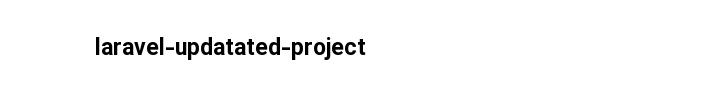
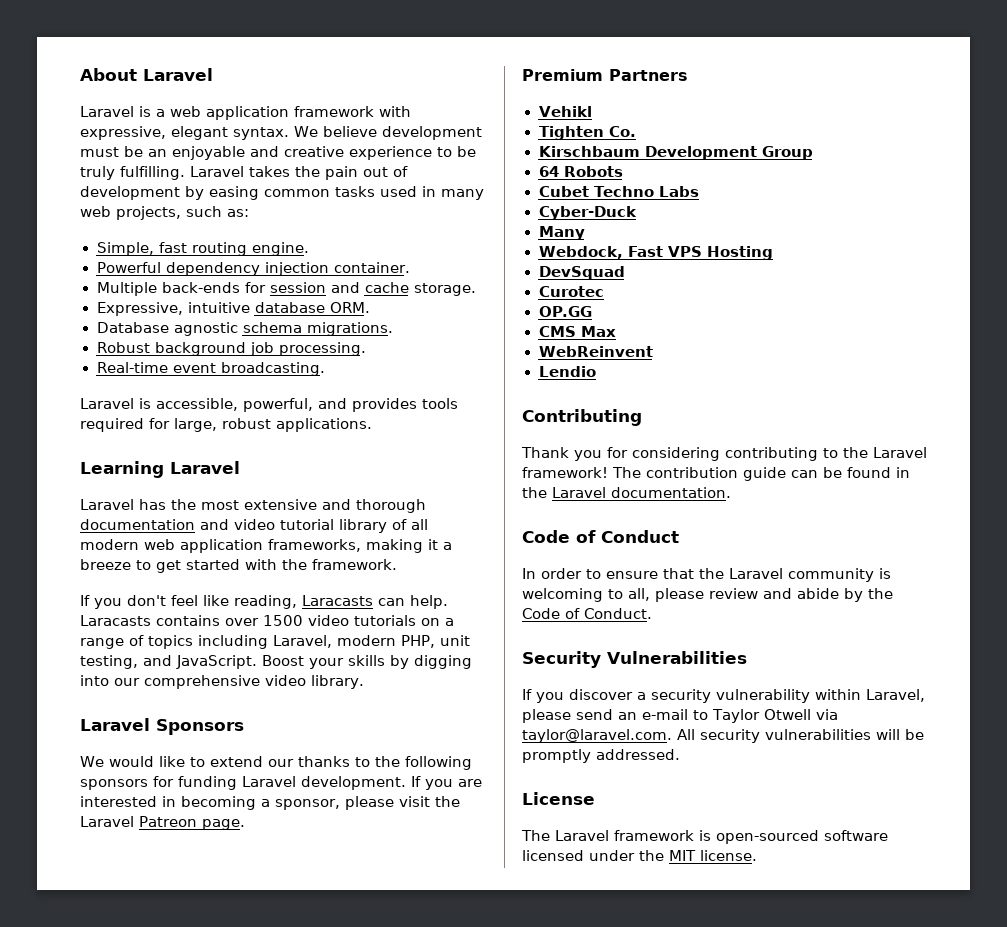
[95,37,366,60] laravel-updatated-project -> [80,68,213,81] [80,106,411,120] [80,126,482,140] [80,146,476,160] [80,166,408,180] [80,186,484,200] [80,206,249,220] [96,242,309,256] [96,262,410,276] [96,282,476,296] [96,302,370,316] [96,322,393,336] [96,342,366,356] [96,362,325,376] [80,398,458,412] [80,418,372,432] [80,461,240,478] [80,499,426,513] [80,519,428,533] [80,539,452,553] [80,559,397,573] [80,595,448,609] [80,615,454,626] [80,635,470,649] [80,655,472,669] [80,675,364,689] [80,718,244,735] [80,756,472,770] [80,776,482,790] [80,796,460,810] [80,816,245,830] [522,69,688,81] [538,106,592,117] [538,126,636,140] [538,146,813,160] [538,166,623,177] [538,186,700,197] [538,206,637,220] [538,226,585,240] [538,246,774,260] [538,266,625,280] [538,286,604,297] [538,306,593,317] [538,326,616,337] [538,346,653,357] [538,366,596,377] [522,409,642,426] [521,447,927,461] [522,467,910,481] [522,487,731,498] [522,530,679,543] [522,568,891,582] [522,588,893,602] [522,608,652,619] [522,651,747,668] [522,689,925,703] [522,709,838,723] [522,729,924,743] [522,749,680,763] [522,792,595,805] [521,830,888,844] [522,850,757,861] About Laravel // Laravel is a web application framework with expressive, elegant syntax. We believe development must be an enjoyable and creative experience to be truly fulfilling. Laravel takes the pain out of development by easing common tasks used in many web projects, such as: // Simple, fast routing engine. // Powerful dependency injection container. // Multiple back-ends for session and cache storage. // Expressive, intuitive database ORM. // Database agnostic schema migrations. // Robust background job processing. // Real-time event broadcasting. // Laravel is accessible, powerful, and provides tools required for large, robust applications. // Learning Laravel // Laravel has the most extensive and thorough documentation and video tutorial library of all modern web application frameworks, making it a breeze to get started with the framework. // If you don't feel like reading, Laracasts can help. Laracasts contains over 1500 video tutorials on a range of topics including Laravel, modern PHP, unit testing, and JavaScript. Boost your skills by digging into our comprehensive video library. // Laravel Sponsors // We would like to extend our thanks to the following sponsors for funding Laravel development. If you are interested in becoming a sponsor, please visit the Laravel Patreon page. // Premium Partners // Vehikl // Tighten Co. // Kirschbaum Development Group // 64 Robots // Cubet Techno Labs // Cyber-Duck // Many // Webdock, Fast VPS Hosting // DevSquad // Curotec // OP.GG // CMS Max // WebReinvent // Lendio // Contributing // Thank you for considering contributing to the Laravel framework! The contribution guide can be found in the Laravel documentation. // Code of Conduct // In order to ensure that the Laravel community is welcoming to all, please review and abide by the Code of Conduct. // Security Vulnerabilities // If you discover a security vulnerability within Laravel, please send an e-mail to Taylor Otwell via taylor@laravel.com. All security vulnerabilities will be promptly addressed. // License // The Laravel framework is open-sourced software licensed under the MIT license.

